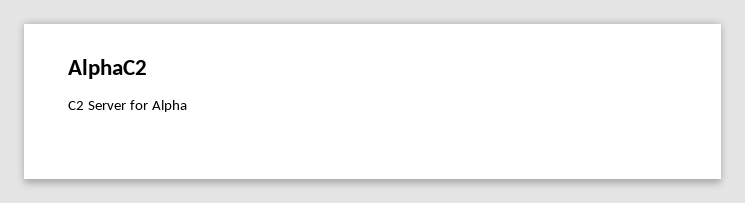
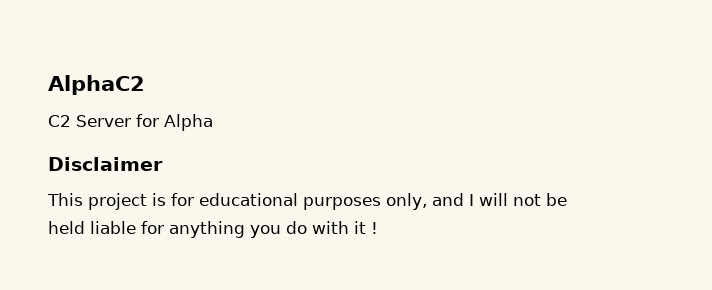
(187, 106) none -> [48,157,163,171] [47,193,567,210] [48,221,378,238] // Disclaimer // This project is for educational purposes only, and I will not be // held liable for anything you do with it !

